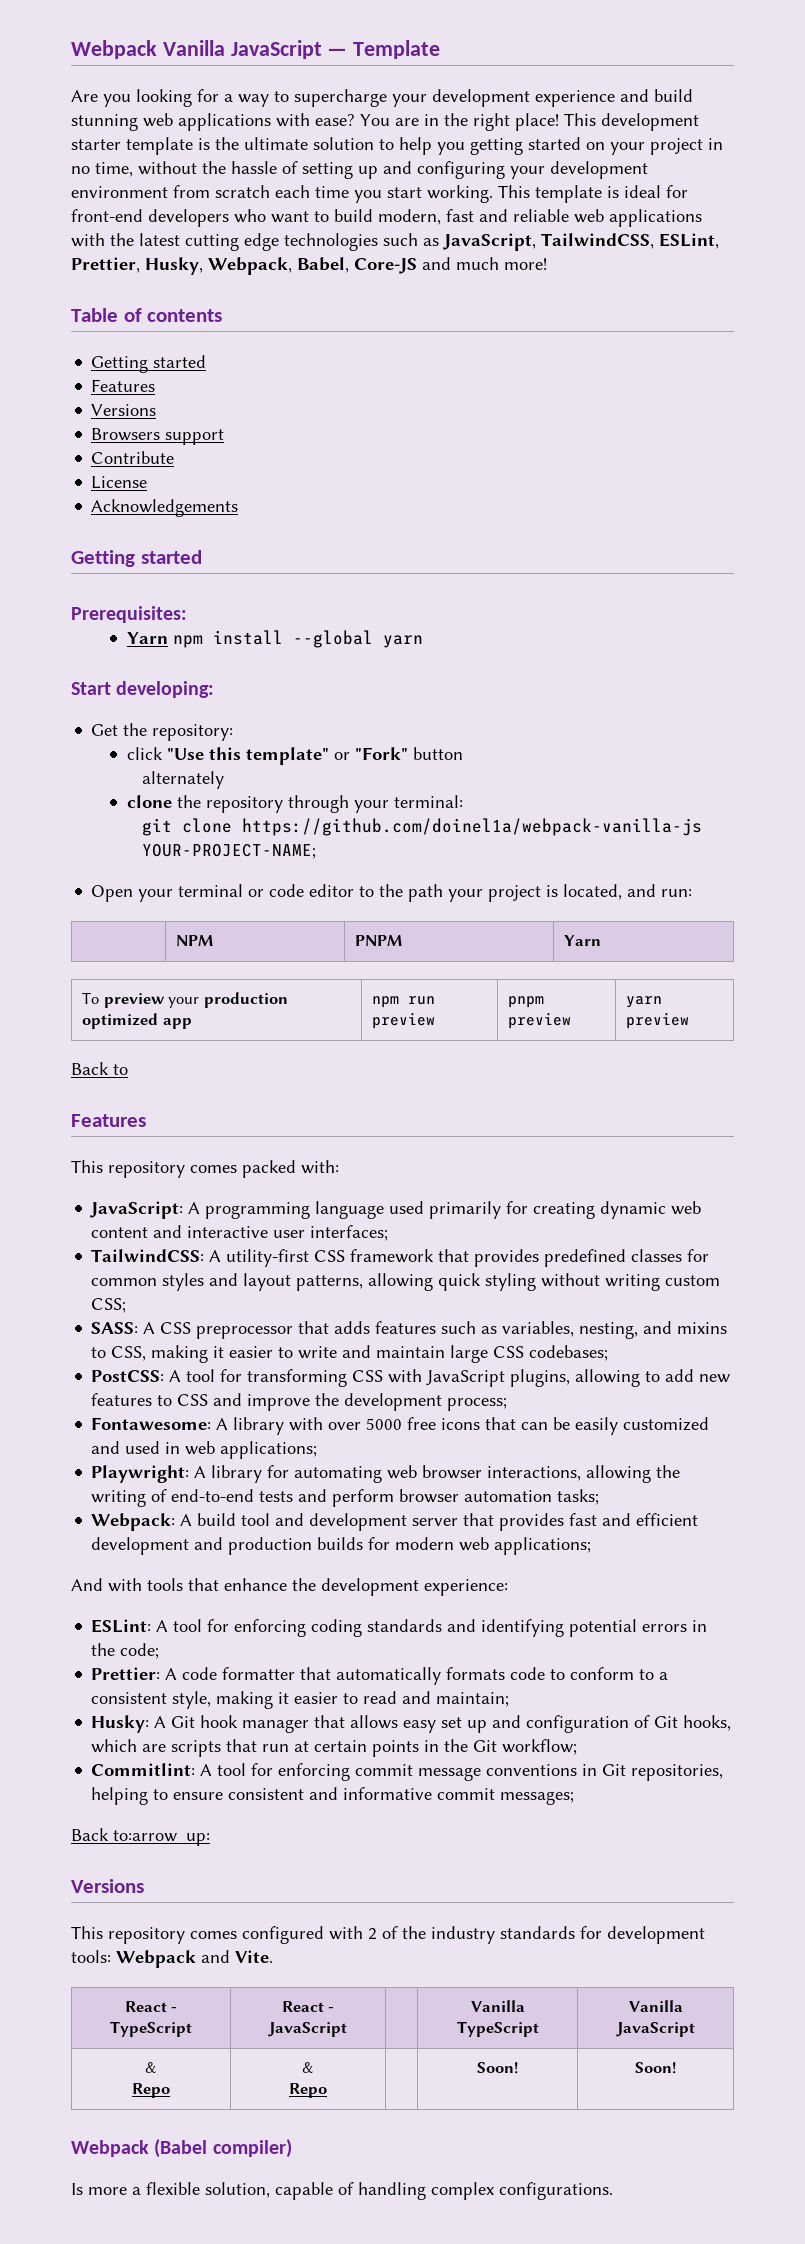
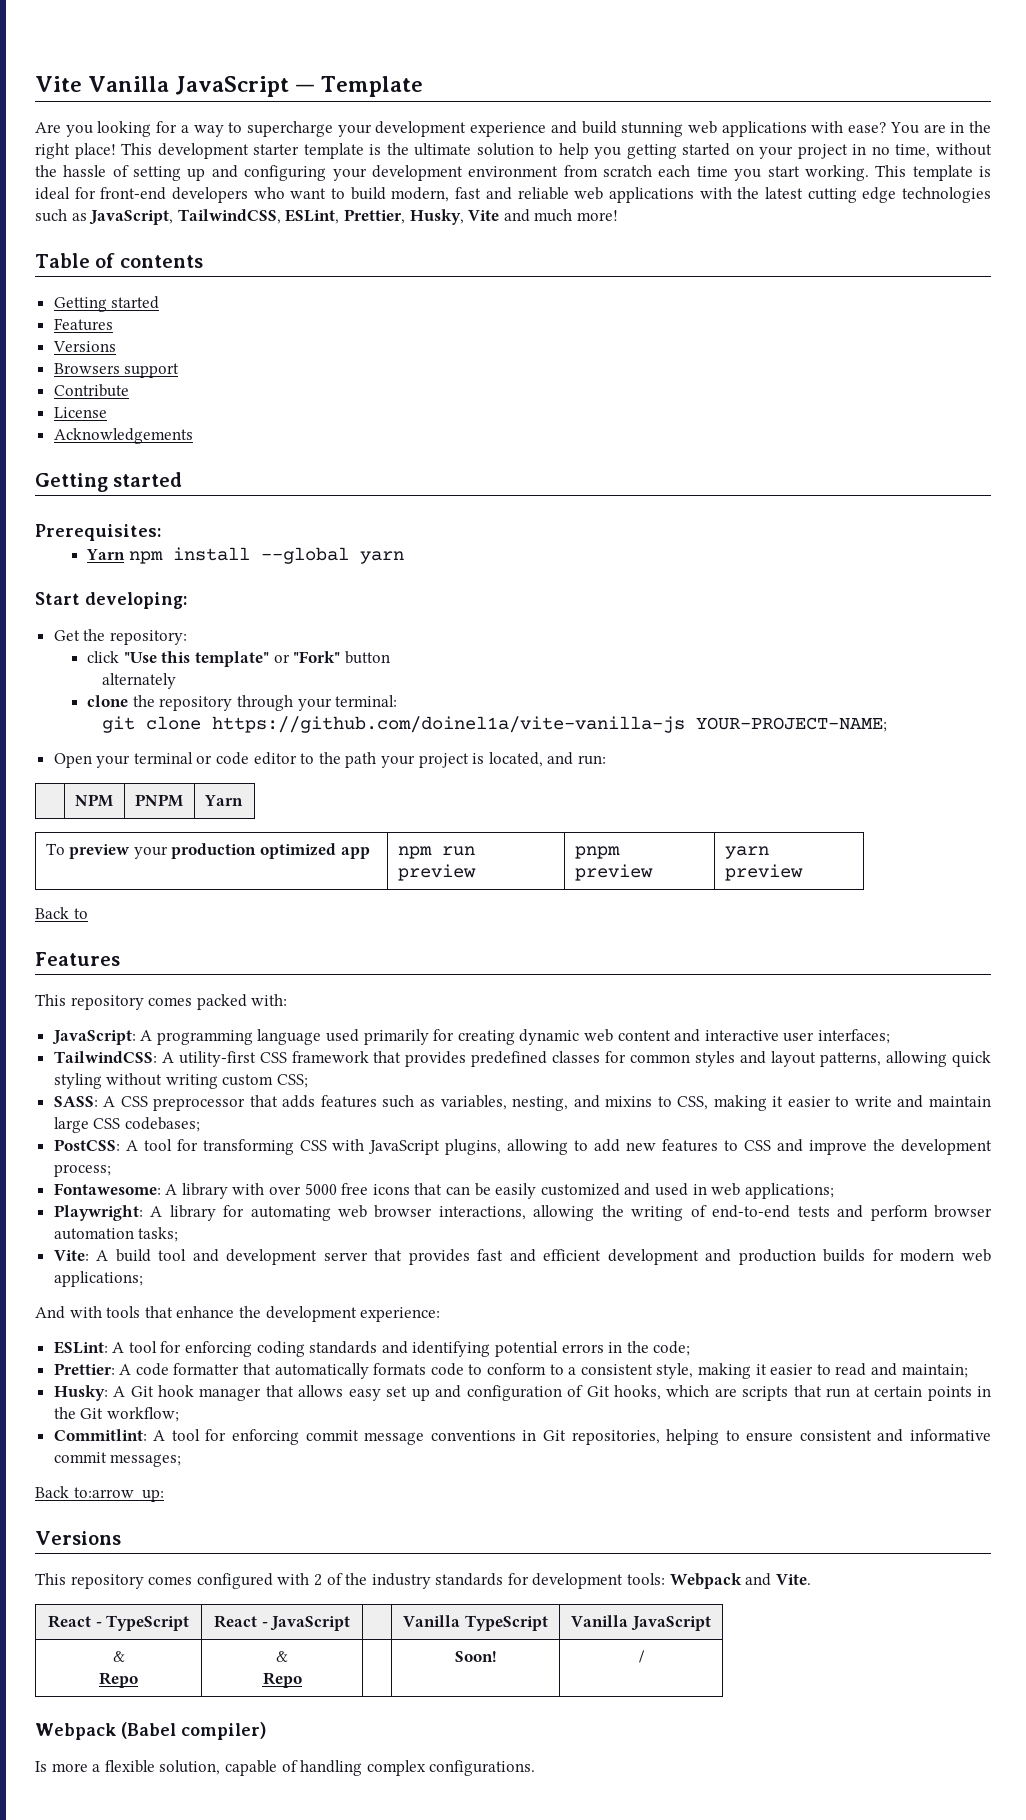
[71,40,157,59] Webpack -> [35,76,82,92] Vite
[208,257,417,275] Webpack, Babel, Core-JS -> [468,210,500,221] Vite
[241,818,702,836] https://github.com/doinel1a/webpack-vanilla-js -> [212,716,686,733] https://github.com/doinel1a/vite-vanilla-js
[91,1513,176,1531] Webpack: -> [53,1250,89,1261] Vite:
[635,2062,677,2074] Soon! -> [638,1650,645,1663] /

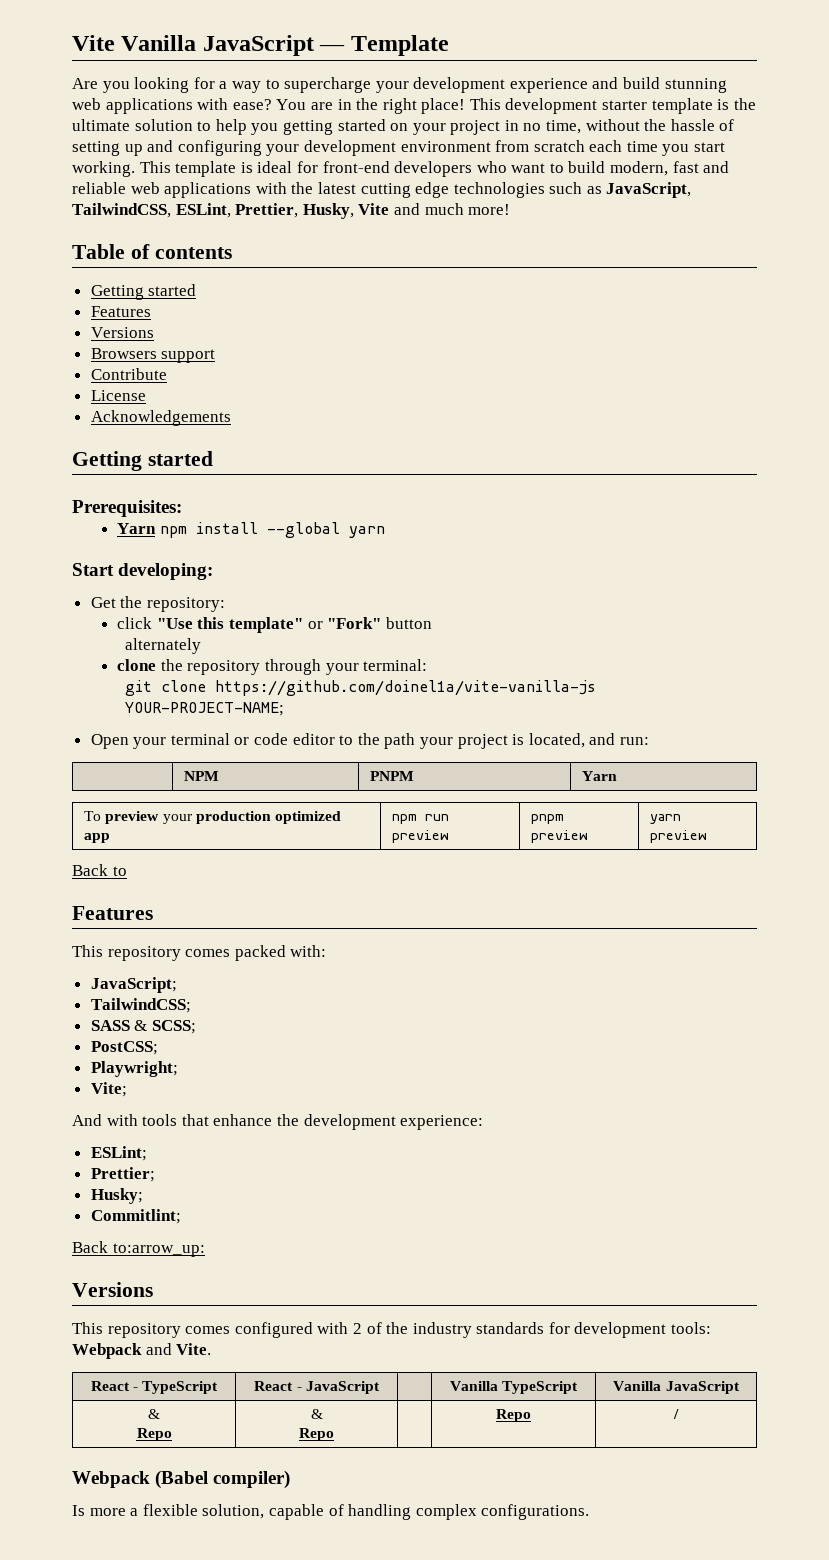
[51,1029,890,1045] [53,1051,991,1067] [53,1073,309,1089] [53,1095,992,1111] [53,1117,200,1133] [53,1139,992,1155] [53,1164,111,1177] [53,1183,834,1199] [53,1205,992,1221] [53,1227,179,1242] [53,1249,991,1265] [53,1271,143,1287] JavaScript: A programming language used primarily for creating dynamic web content and interactive user interfaces; // TailwindCSS: A utility-first CSS framework that provides predefined classes for common styles and layout patterns, allowing quick styling without writing custom CSS; // SASS: A CSS preprocessor that adds features such as variables, nesting, and mixins to CSS, making it easier to write and maintain large CSS codebases; // PostCSS: A tool for transforming CSS with JavaScript plugins, allowing to add new features to CSS and improve the development process; // Fontawesome: A library with over 5000 free icons that can be easily customized and used in web applications; // Playwright: A library for automating web browser interactions, allowing the writing of end-to-end tests and perform browser automation tasks; // Vite: A build tool and development server that provides fast and efficient development and production builds for modern web applications; -> [90,977,177,993] [90,998,191,1013] [90,1020,196,1034] [90,1041,158,1055] [90,1061,178,1077] [90,1082,127,1097] JavaScript; // TailwindCSS; // SASS & SCSS; // PostCSS; // Playwright; // Vite;
[53,1341,691,1357] [53,1363,968,1379] [53,1385,991,1401] [53,1407,179,1422] [53,1429,991,1445] [53,1452,182,1467] ESLint: A tool for enforcing coding standards and identifying potential errors in the code; // Prettier: A code formatter that automatically formats code to conform to a consistent style, making it easier to read and maintain; // Husky: A Git hook manager that allows easy set up and configuration of Git hooks, which are scripts that run at certain points in the Git workflow; // Commitlint: A tool for enforcing commit message conventions in Git repositories, helping to ensure consistent and informative commit messages; -> [90,1146,147,1161] [90,1167,155,1182] [90,1188,143,1204] [90,1209,181,1224] ESLint; // Prettier; // Husky; // Commitlint;
[454,1651,497,1662] Soon! -> [496,1409,531,1422] Repo

